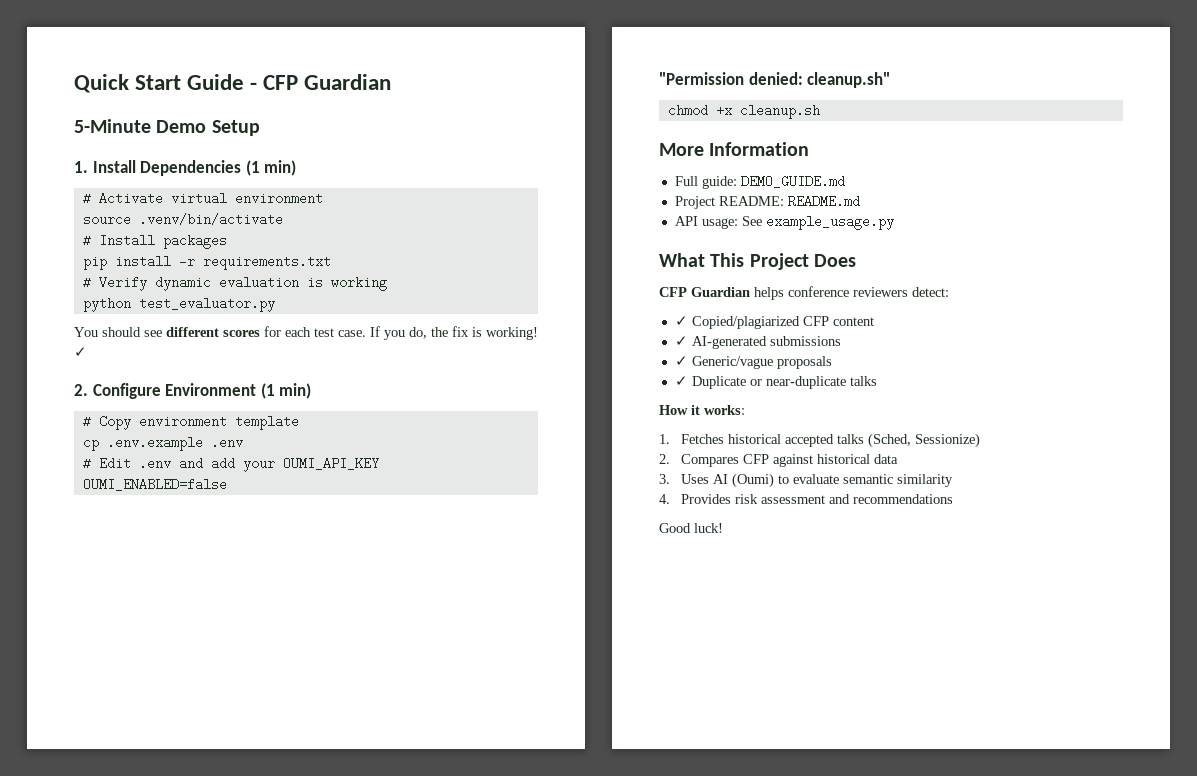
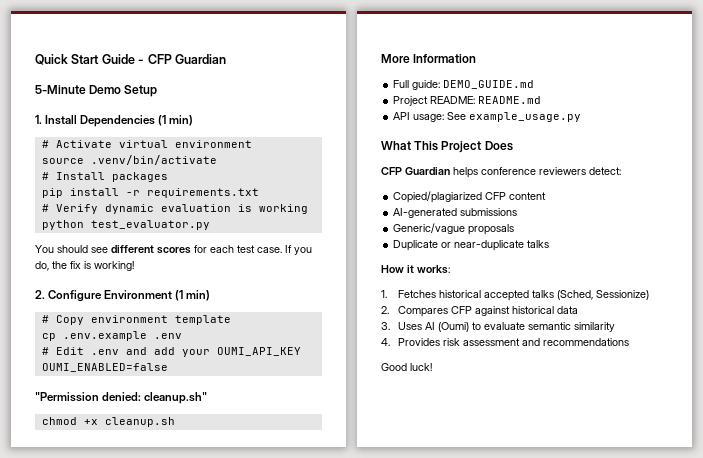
[74,347,87,357] ✓ -> (134, 266) none
[674,316,688,326] ✓ -> (621, 171) none
[674,336,688,346] ✓ -> (547, 196) none
[674,356,688,366] ✓ -> (518, 212) none
[674,376,688,386] ✓ -> (515, 229) none

